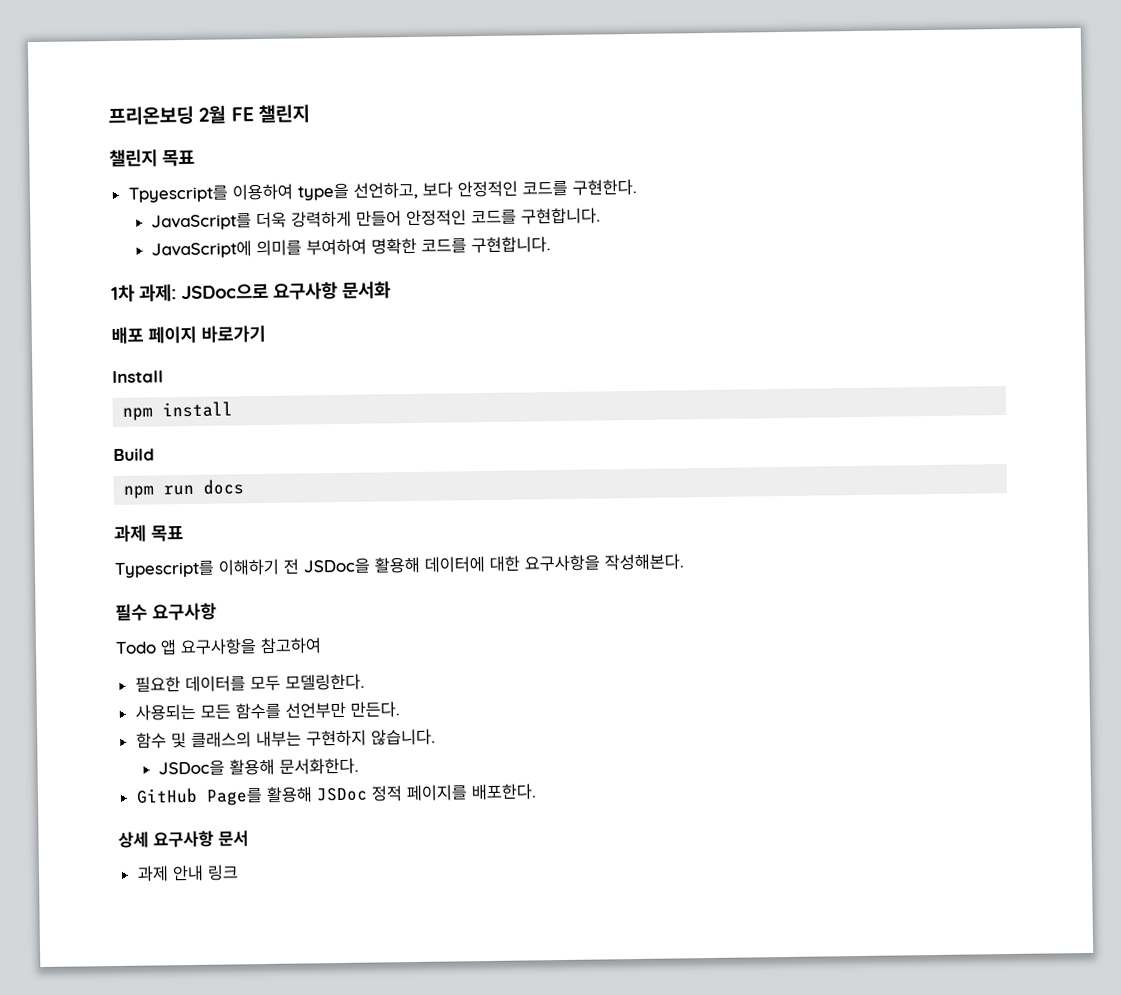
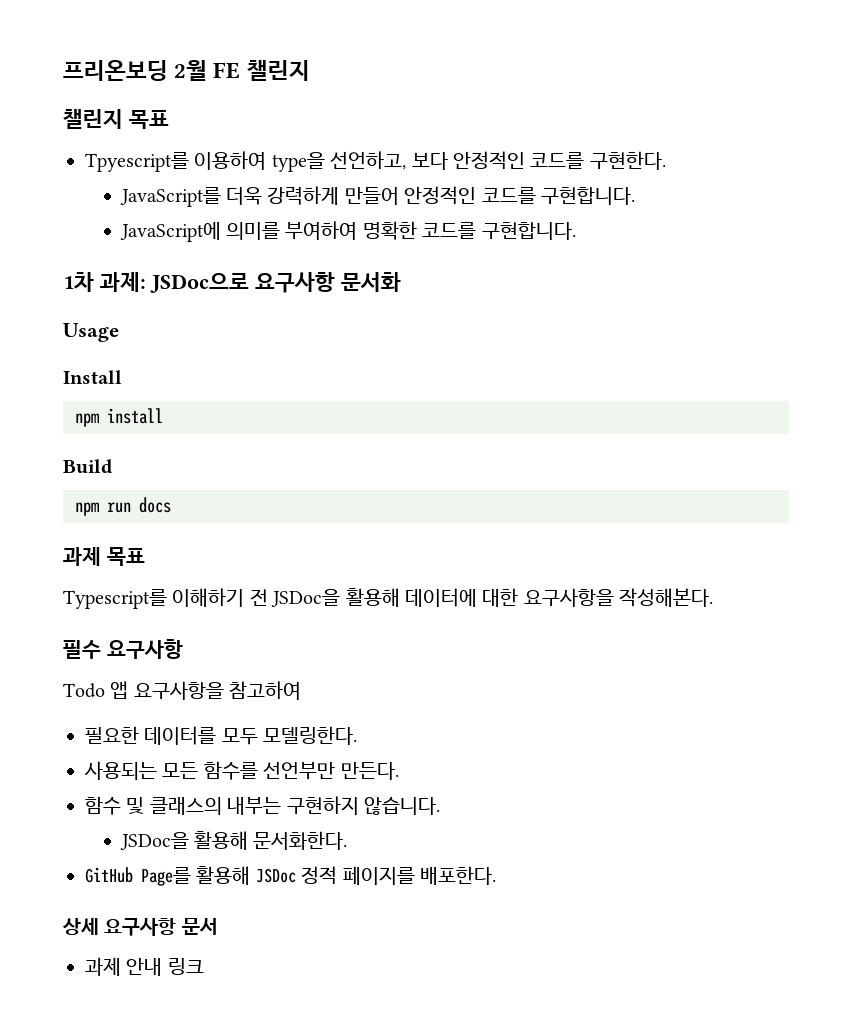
[111,324,266,345] 배포 페이지 바로가기 -> [63,323,119,342] Usage

